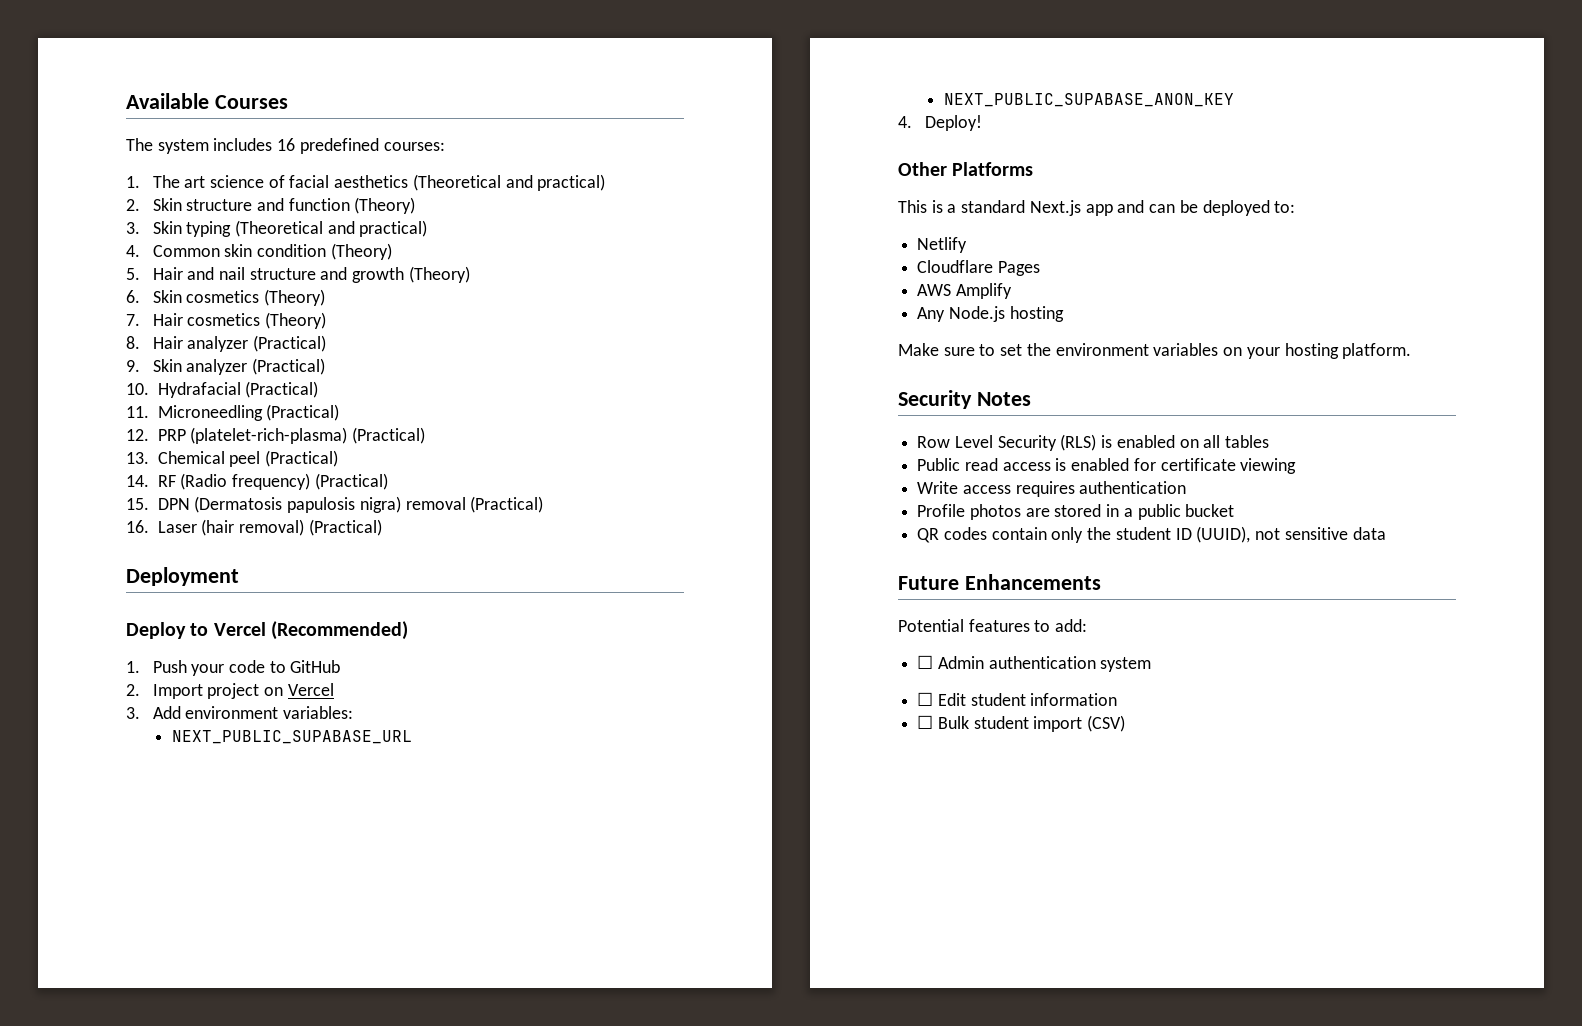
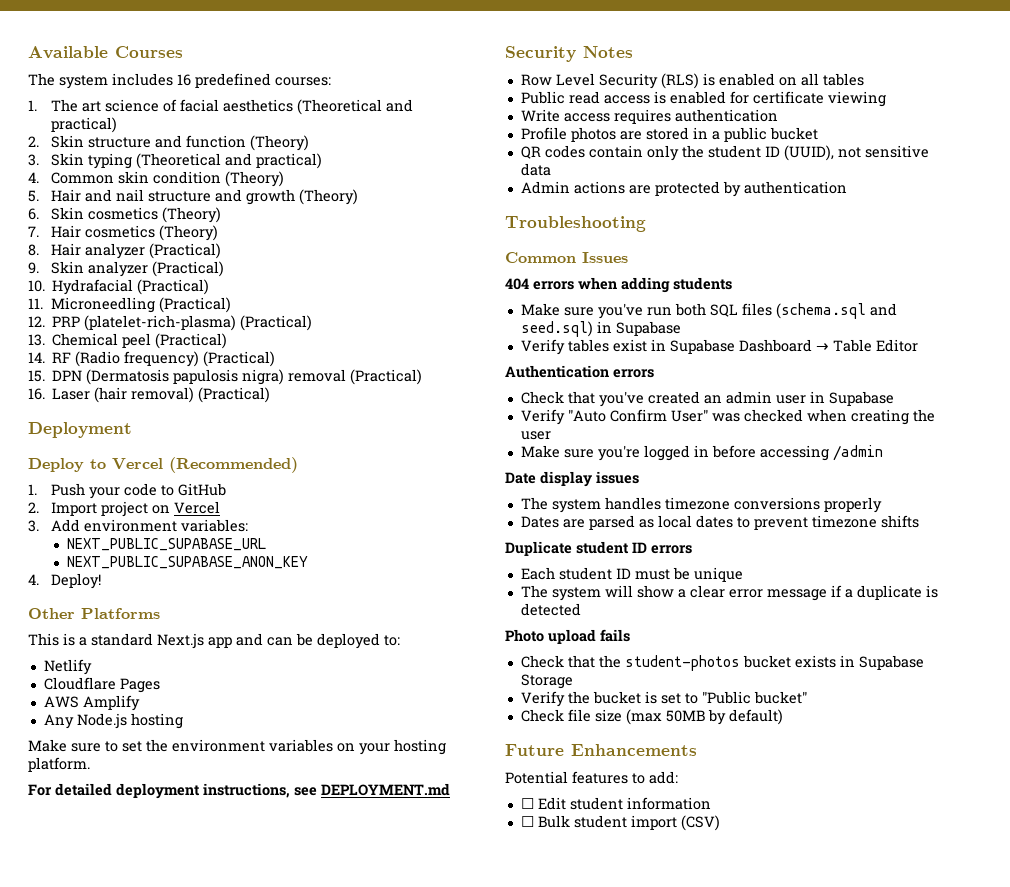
(1412, 351) none -> [28,783,450,799] // For detailed deployment instructions, see DEPLOYMENT.md
(1386, 533) none -> [520,181,847,197] [505,216,646,232] [505,252,628,263] [505,277,732,293] [520,303,897,319] [520,321,681,337] [520,339,918,355] [505,365,654,378] [520,391,894,407] [520,409,935,425] [520,431,551,440] [520,445,883,461] [505,471,639,487] [520,497,882,513] [520,515,919,530] [505,541,692,556] [520,567,743,582] [520,585,938,601] [520,603,581,616] [505,629,630,644] [520,655,924,671] [520,674,573,689] [520,691,807,707] [520,709,783,725] // Admin actions are protected by authentication // Troubleshooting // Common Issues // 404 errors when adding students // Make sure you've run both SQL files (schema.sql and seed.sql) in Supabase // Verify tables exist in Supabase Dashboard → Table Editor // Authentication errors // Check that you've created an admin user in Supabase // Verify "Auto Confirm User" was checked when creating the user // Make sure you're logged in before accessing /admin // Date display issues // The system handles timezone conversions properly // Dates are parsed as local dates to prevent timezone shifts // Duplicate student ID errors // Each student ID must be unique // The system will show a clear error message if a duplicate is detected // Photo upload fails // Check that the student-photos bucket exists in Supabase Storage // Verify the bucket is set to "Public bucket" // Check file size (max 50MB by default)
[917,655,1152,672] // ☐ Admin authentication system -> (678, 777) none

